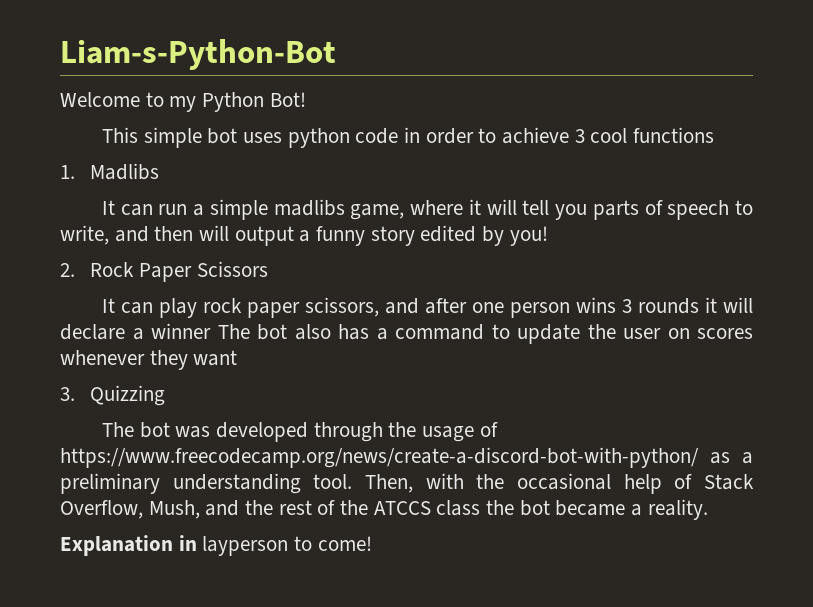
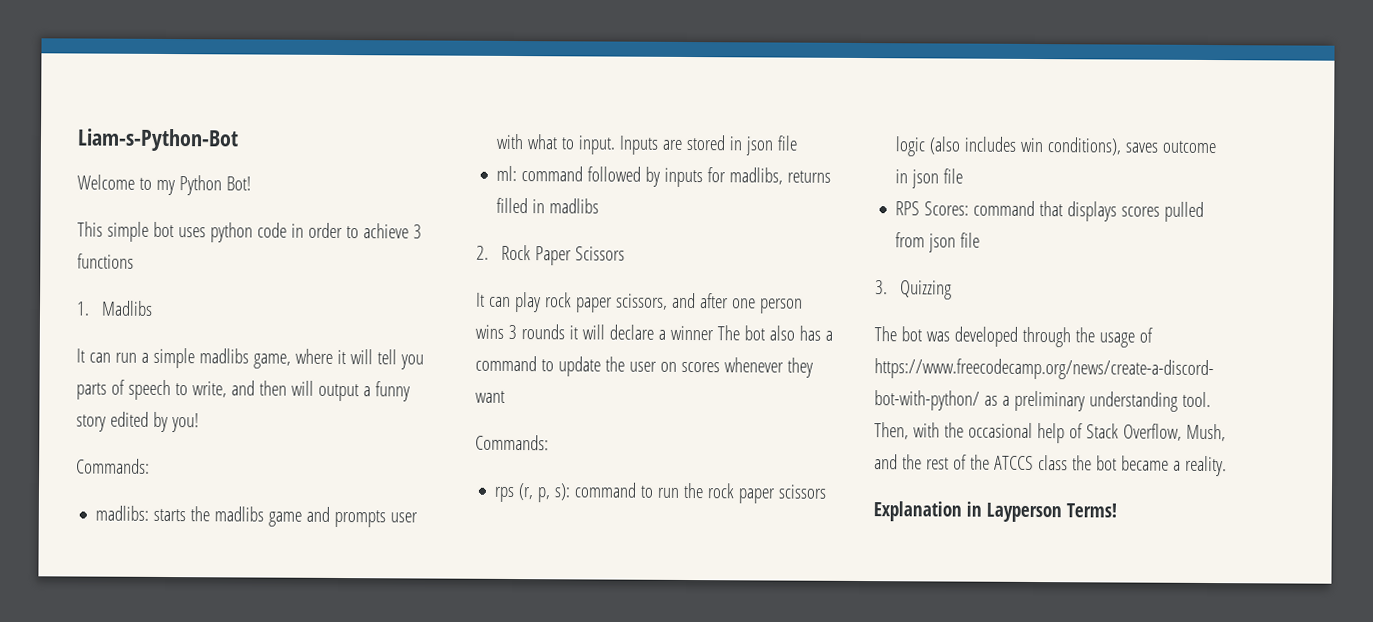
[590,128,628,143] cool -> (422, 231) none
(548, 236) none -> [76,458,150,474] [95,505,419,528] [496,133,799,156] [496,165,832,188] [496,197,600,214] // Commands: // madlibs: starts the madlibs game and prompts user with what to input. Inputs are stored in json file // ml: command followed by inputs for madlibs, returns filled in madlibs
(238, 358) none -> [475,434,549,451] [494,482,828,504] [895,136,1217,157] [895,168,964,189] [895,200,1205,222] [895,232,981,253] // Commands: // rps (r, p, s): command to run the rock paper scissors logic (also includes win conditions), saves outcome in json file // RPS Scores: command that displays scores pulled from json file
[202,536,372,556] layperson to come! -> [985,502,1117,523] Layperson Terms!

